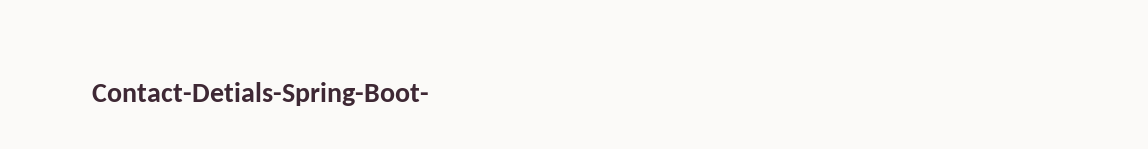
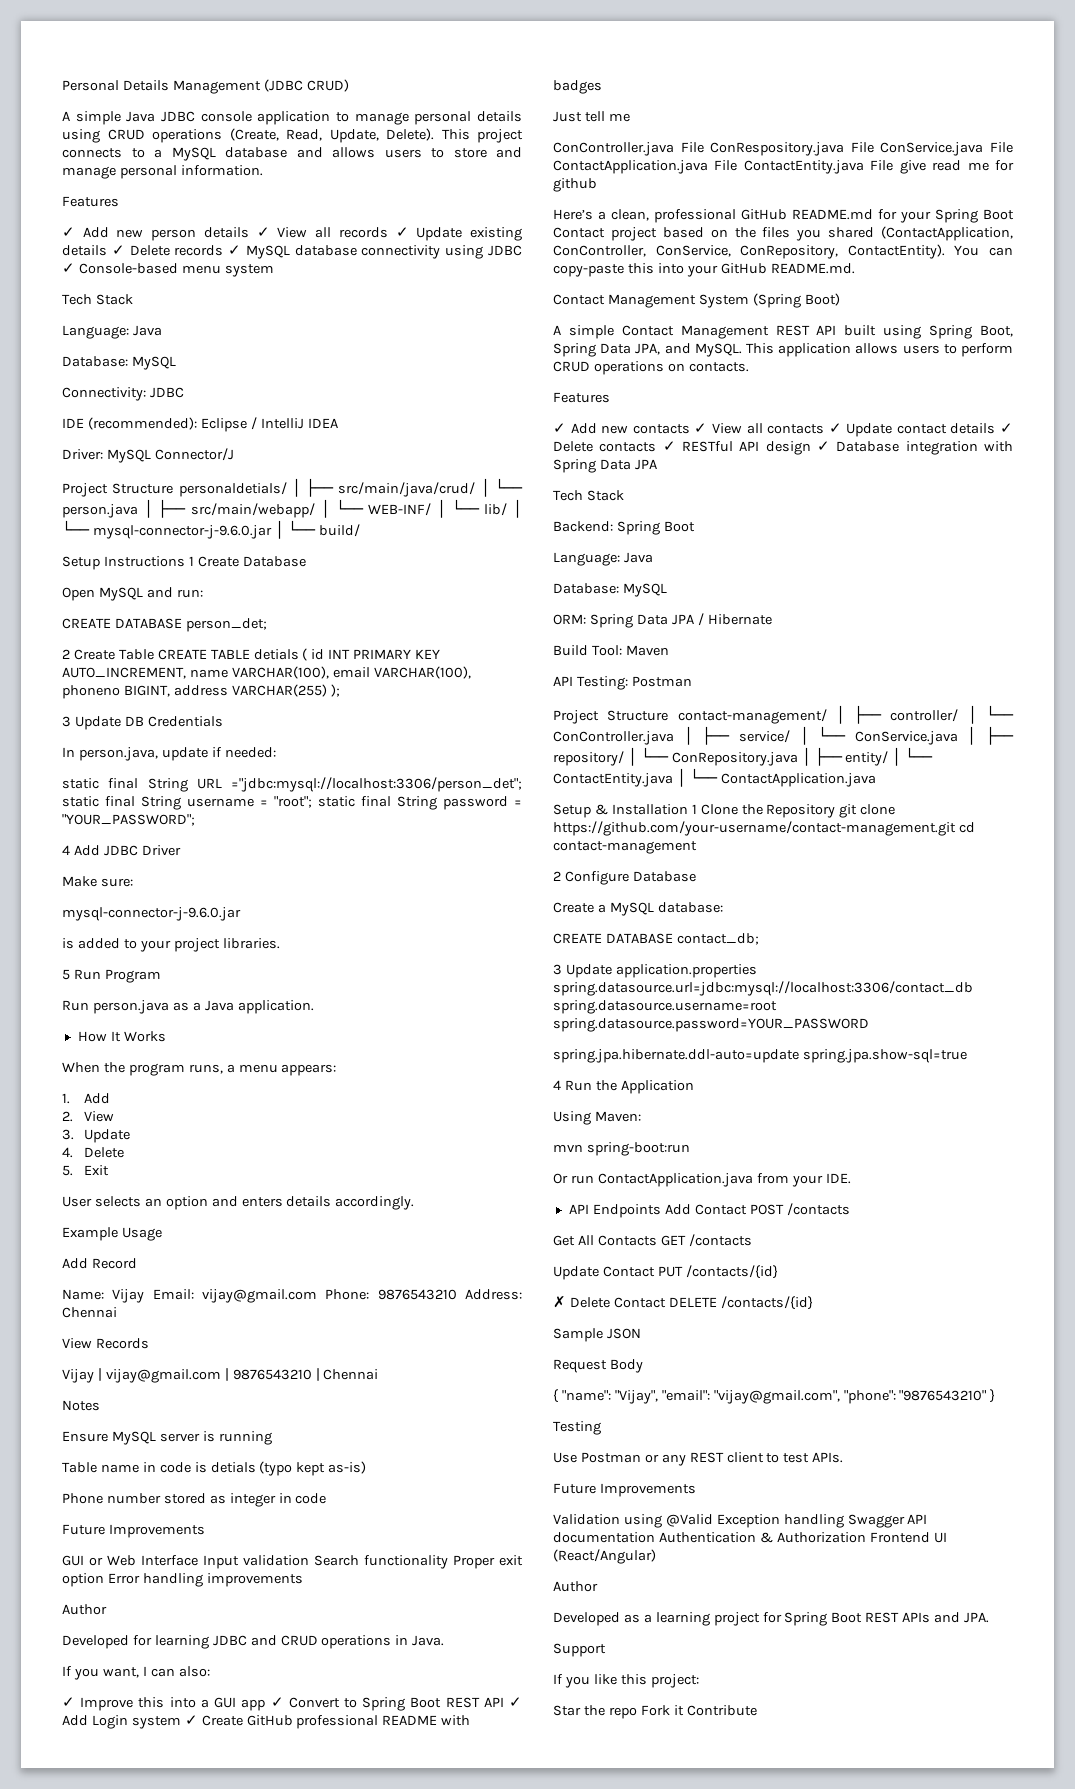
[92,82,429,106] Contact-Detials-Spring-Boot- -> [62,79,349,94] [62,111,522,125] [62,128,523,143] [62,147,522,161] [62,165,263,179] [62,196,119,207] [62,227,522,241] [62,245,522,259] [62,263,274,277] [62,294,133,305] [62,325,162,339] [62,356,176,370] [62,387,184,401] [62,417,338,432] [62,448,234,463] [62,478,523,497] [62,499,522,518] [62,520,360,539] [62,556,306,570] [62,587,203,601] [62,618,267,632] [62,648,441,661] [62,666,471,679] [62,684,340,699] [62,716,223,730] [62,747,276,761] [62,777,522,792] [62,796,522,810] [62,814,195,826] [62,845,181,856] [62,876,133,887] [62,907,241,921] [62,938,280,952] [62,969,161,983] [62,1000,314,1014] [77,1031,166,1042] [62,1062,337,1076] [62,1093,111,1104] [62,1111,115,1122] [62,1129,131,1143] [62,1147,125,1158] [62,1165,110,1176] [62,1196,415,1210] [62,1227,162,1241] [62,1258,137,1269] [62,1289,522,1303] [62,1307,117,1318] [62,1338,149,1349] [62,1368,379,1383] [62,1400,100,1411] [62,1431,272,1445] [62,1461,367,1476] [62,1493,327,1507] [62,1524,205,1538] [62,1555,523,1569] [62,1573,303,1587] [62,1604,107,1615] [62,1635,445,1649] [62,1666,210,1680] [62,1697,523,1711] [62,1715,471,1729] [553,80,602,94] [553,111,630,122] [553,142,1014,156] [553,160,1015,174] [553,178,597,192] [553,209,1014,223] [553,226,1013,241] [553,244,1013,259] [553,263,855,277] [553,293,840,308] [553,325,1014,339] [553,343,1013,357] [553,361,749,375] [553,392,610,403] [553,423,1013,437] [553,441,1013,455] [553,459,657,473] [553,490,624,501] [553,521,695,535] [553,552,653,566] [553,583,667,597] [553,613,772,628] [553,645,669,656] [553,676,692,690] [553,705,1014,724] [553,726,1014,745] [553,747,934,766] [553,768,876,787] [553,804,896,818] [553,821,975,836] [553,841,697,854] [553,871,696,885] [553,902,723,916] [553,933,759,945] [553,964,757,978] [553,981,973,996] [553,1000,777,1014] [553,1018,869,1032] [553,1049,967,1063] [553,1080,694,1094] [553,1111,641,1125] [553,1142,690,1156] [553,1173,851,1187] [568,1203,850,1218] [553,1234,752,1247] [553,1265,778,1280] [553,1296,813,1310] [553,1328,641,1342] [553,1359,643,1373] [553,1389,996,1404] [553,1421,601,1435] [553,1452,844,1466] [553,1483,696,1497] [553,1514,928,1528] [553,1532,947,1543] [553,1549,656,1564] [553,1581,598,1592] [553,1612,990,1626] [553,1643,606,1657] [553,1674,699,1688] [553,1705,757,1719] Personal Details Management (JDBC CRUD) // A simple Java JDBC console application to manage personal details using CRUD operations (Create, Read, Update, Delete). This project connects to a MySQL database and allows users to store and manage personal information. // Features // ✓ Add new person details ✓ View all records ✓ Update existing details ✓ Delete records ✓ MySQL database connectivity using JDBC ✓ Console-based menu system // Tech Stack // Language: Java // Database: MySQL // Connectivity: JDBC // IDE (recommended): Eclipse / IntelliJ IDEA // Driver: MySQL Connector/J // Project Structure personaldetials/ │ ├── src/main/java/crud/ │ └── person.java │ ├── src/main/webapp/ │ └── WEB-INF/ │ └── lib/ │ └── mysql-connector-j-9.6.0.jar │ └── build/ // Setup Instructions 1 Create Database // Open MySQL and run: // CREATE DATABASE person_det; // 2 Create Table CREATE TABLE detials ( id INT PRIMARY KEY AUTO_INCREMENT, name VARCHAR(100), email VARCHAR(100), phoneno BIGINT, address VARCHAR(255) ); // 3 Update DB Credentials // In person.java, update if needed: // static final String URL ="jdbc:mysql://localhost:3306/person_det"; static final String username = "root"; static final String password = "YOUR_PASSWORD"; // 4 Add JDBC Driver // Make sure: // mysql-connector-j-9.6.0.jar // is added to your project libraries. // 5 Run Program // Run person.java as a Java application. // How It Works // When the program runs, a menu appears: // 1. Add // 2. View // 3. Update // 4. Delete // 5. Exit // User selects an option and enters details accordingly. // Example Usage // Add Record // Name: Vijay Email: vijay@gmail.com Phone: 9876543210 Address: Chennai // View Records // Vijay | vijay@gmail.com | 9876543210 | Chennai // Notes // Ensure MySQL server is running // Table name in code is detials (typo kept as-is) // Phone number stored as integer in code // Future Improvements // GUI or Web Interface Input validation Search functionality Proper exit option Error handling improvements // Author // Developed for learning JDBC and CRUD operations in Java. // If you want, I can also: // ✓ Improve this into a GUI app ✓ Convert to Spring Boot REST API ✓ Add Login system ✓ Create GitHub professional README with badges // Just tell me // ConController.java File ConRespository.java File ConService.java File ContactApplication.java File ContactEntity.java File give read me for github // Here’s a clean, professional GitHub README.md for your Spring Boot Contact project based on the files you shared (ContactApplication, ConController, ConService, ConRepository, ContactEntity). You can copy-paste this into your GitHub README.md. // Contact Management System (Spring Boot) // A simple Contact Management REST API built using Spring Boot, Spring Data JPA, and MySQL. This application allows users to perform CRUD operations on contacts. // Features // ✓ Add new contacts ✓ View all contacts ✓ Update contact details ✓ Delete contacts ✓ RESTful API design ✓ Database integration with Spring Data JPA // Tech Stack // Backend: Spring Boot // Language: Java // Database: MySQL // ORM: Spring Data JPA / Hibernate // Build Tool: Maven // API Testing: Postman // Project Structure contact-management/ │ ├── controller/ │ └── ConController.java │ ├── service/ │ └── ConService.java │ ├── repository/ │ └── ConRepository.java │ ├── entity/ │ └── ContactEntity.java │ └── ContactApplication.java // Setup & Installation 1 Clone the Repository git clone https://github.com/your-username/contact-management.git cd contact-management // 2 Configure Database // Create a MySQL database: // CREATE DATABASE contact_db; // 3 Update application.properties spring.datasource.url=jdbc:mysql://localhost:3306/contact_db spring.datasource.username=root spring.datasource.password=YOUR_PASSWORD // spring.jpa.hibernate.ddl-auto=update spring.jpa.show-sql=true // 4 Run the Application // Using Maven: // mvn spring-boot:run // Or run ContactApplication.java from your IDE. // API Endpoints Add Contact POST /contacts // Get All Contacts GET /contacts // Update Contact PUT /contacts/{id} // ✗ Delete Contact DELETE /contacts/{id} // Sample JSON // Request Body // { "name": "Vijay", "email": "vijay@gmail.com", "phone": "9876543210" } // Testing // Use Postman or any REST client to test APIs. // Future Improvements // Validation using @Valid Exception handling Swagger API documentation Authentication & Authorization Frontend UI (React/Angular) // Author // Developed as a learning project for Spring Boot REST APIs and JPA. // Support // If you like this project: // Star the repo Fork it Contribute

